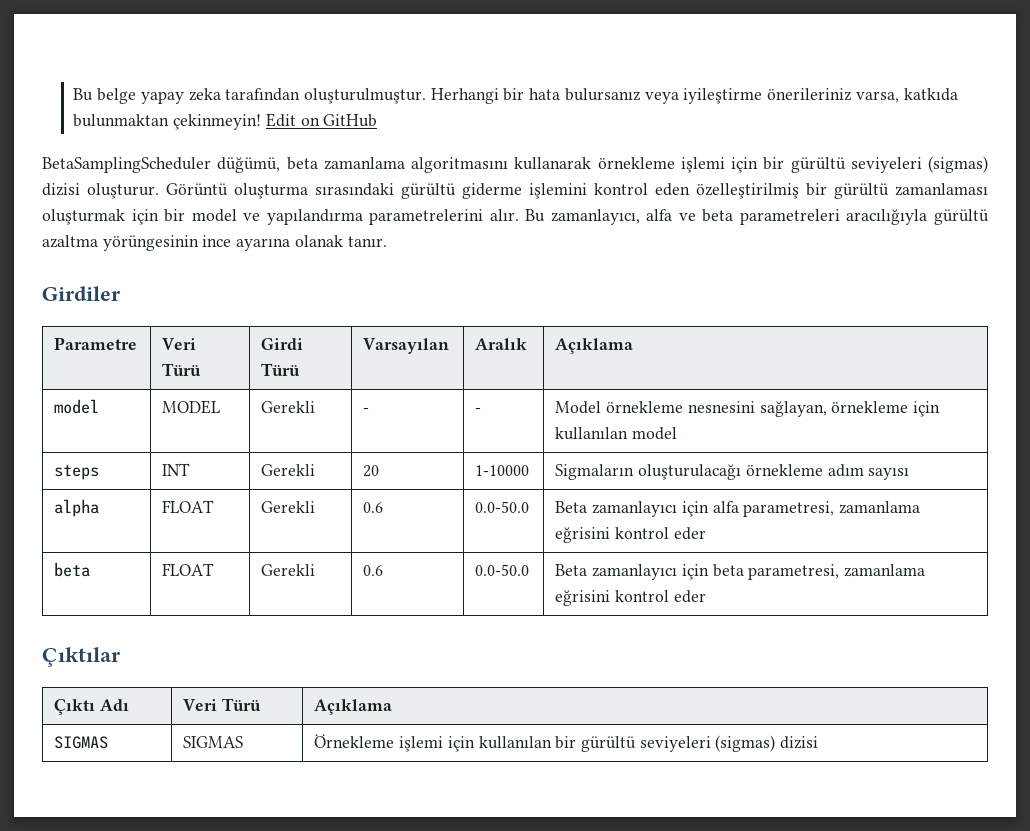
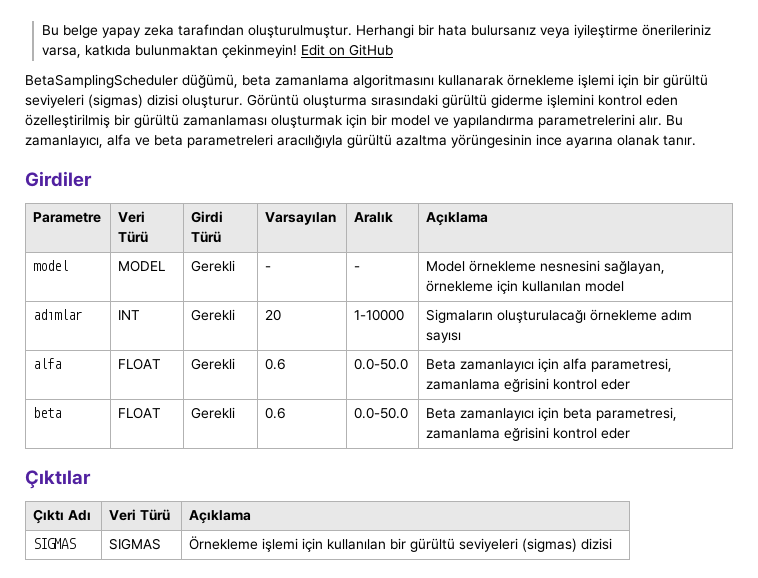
[54,465,100,480] steps -> [33,309,83,320] adımlar
[54,499,100,517] alpha -> [33,358,62,369] alfa

